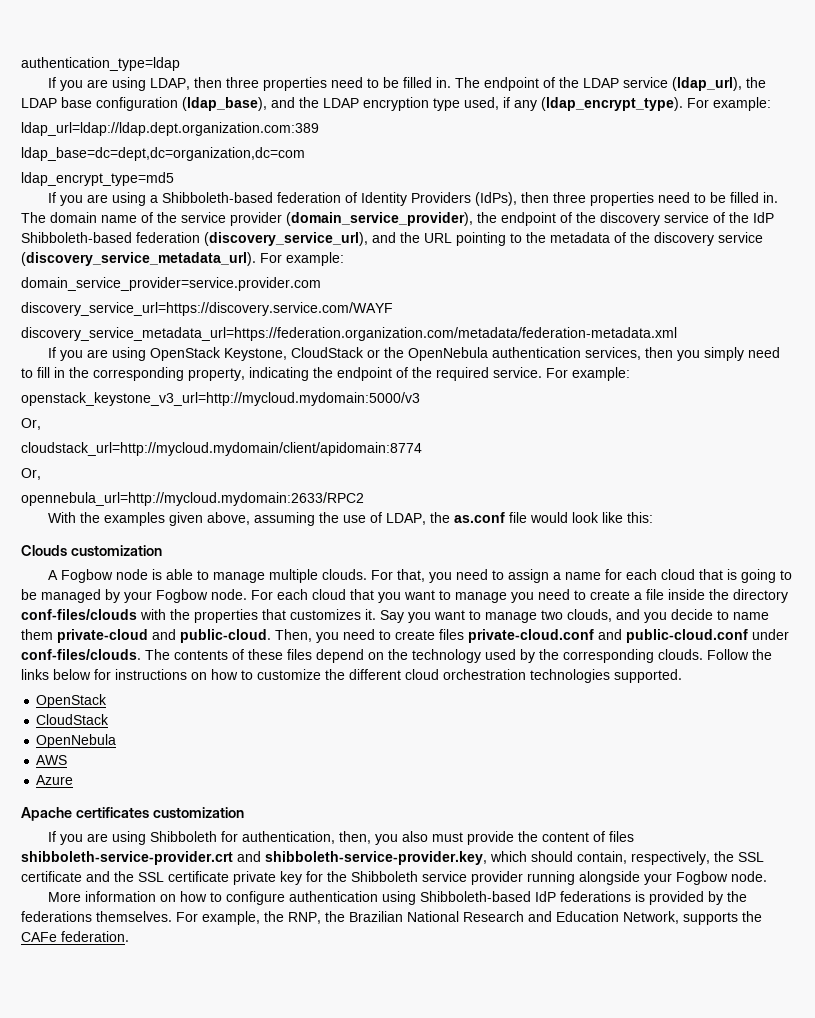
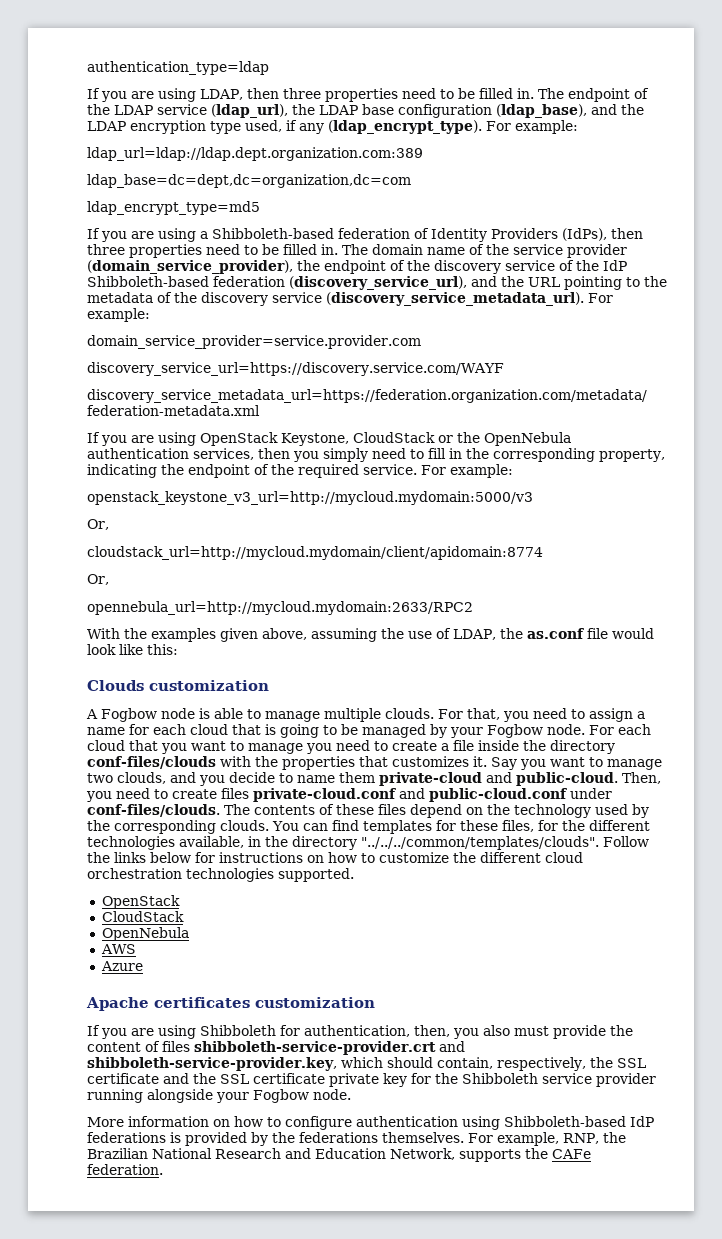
(703, 654) none -> [272,820,650,834] [87,836,599,850] You can find templates for these files, for the different technologies available, in the directory "../../../common/templates/clouds".
[264,911,284,922] the -> (559, 1139) none

